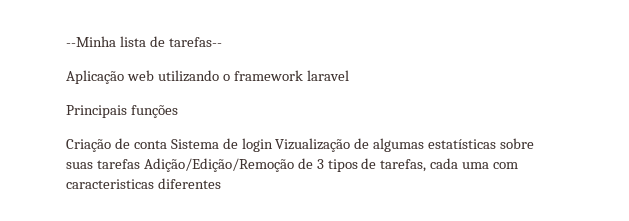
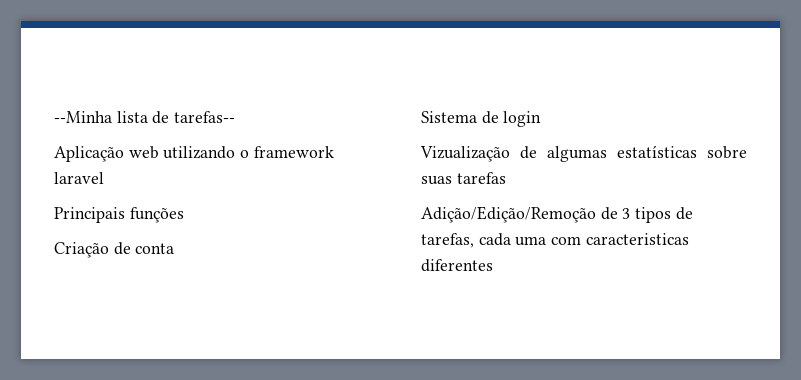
(167, 144) none -> (175, 248) //
(273, 145) none -> (542, 119) //
(140, 164) none -> (506, 178) //

